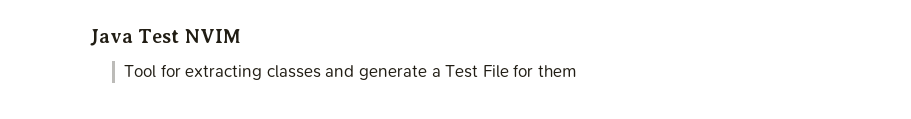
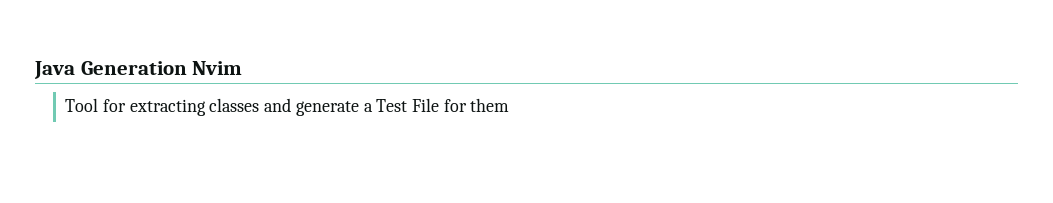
[138,29,241,43] Test NVIM -> [80,61,243,75] Generation Nvim

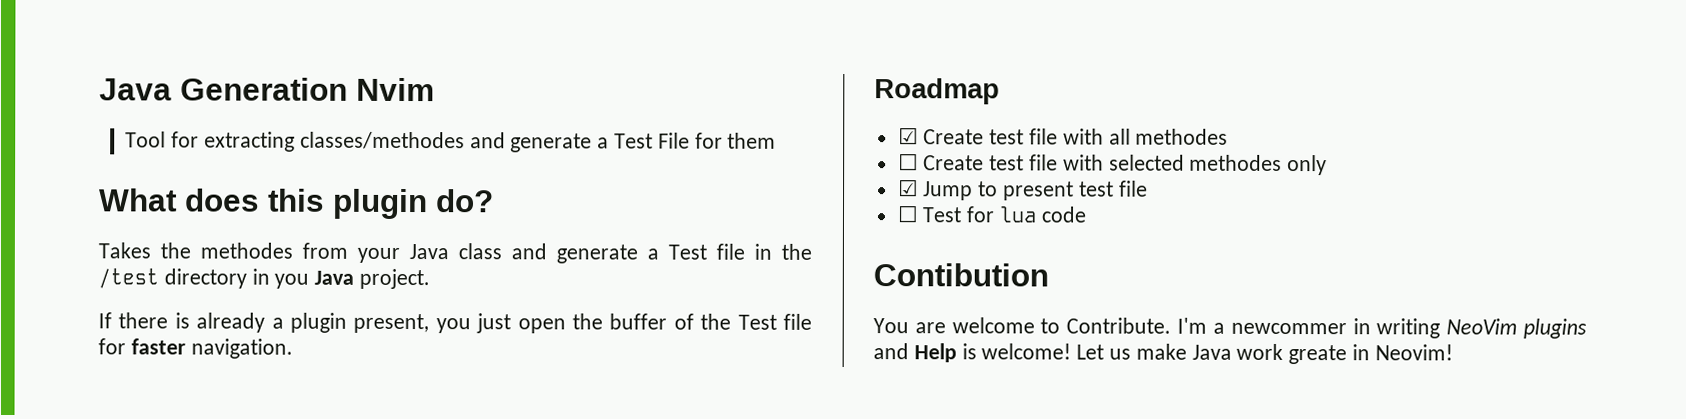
[209,98,260,112] classes -> [299,131,465,150] classes/methodes
(510, 105) none -> [98,188,494,220] [98,242,812,264] [98,268,431,290] [98,312,812,334] [98,338,293,359] [874,78,1000,105] [897,127,1229,145] [897,153,1328,176] [897,179,1148,201] [896,205,1087,223] [873,263,1049,287] [873,317,1587,339] [873,343,1453,365] // What does this plugin do? // Takes the methodes from your Java class and generate a Test file in the /test directory in you Java project. // If there is already a plugin present, you just open the buffer of the Test file for faster navigation. // Roadmap // ☑ Create test file with all methodes // ☐ Create test file with selected methodes only // ☑ Jump to present test file // ☐ Test for lua code // Contibution // You are welcome to Contribute. I'm a newcommer in writing NeoVim plugins and Help is welcome! Let us make Java work greate in Neovim!

